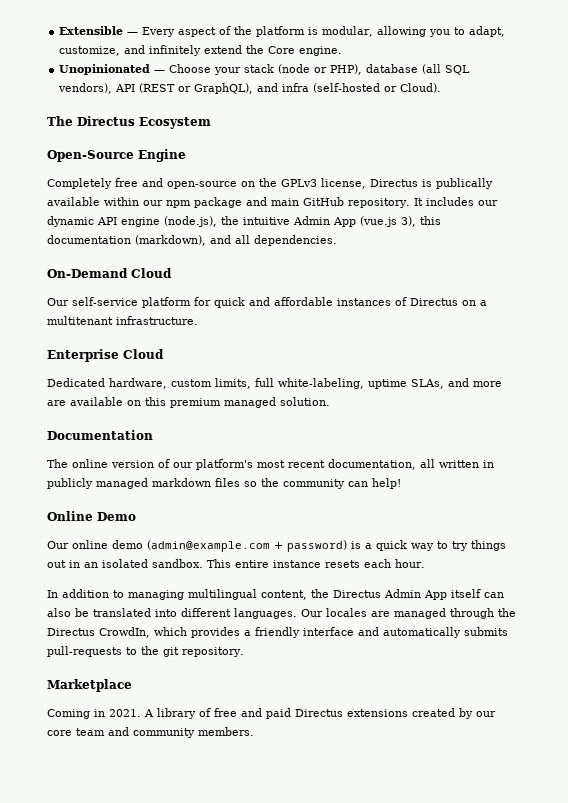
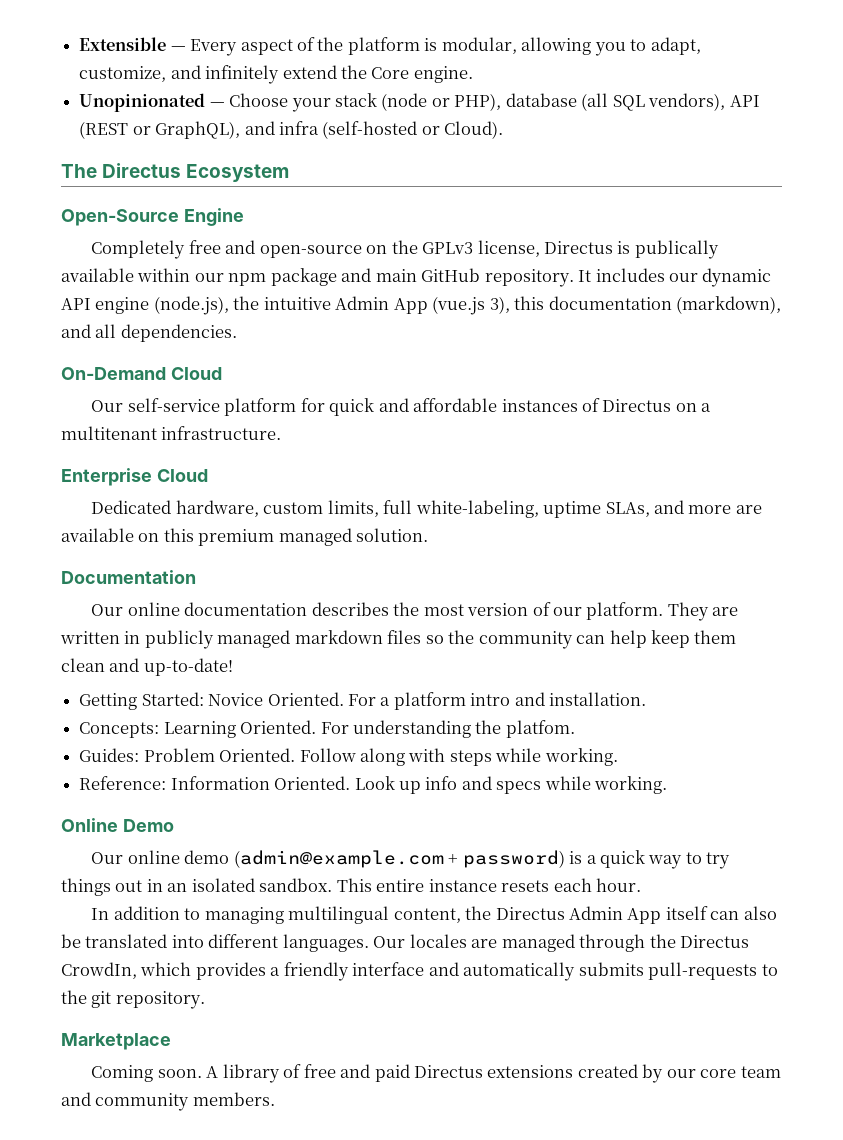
[47,459,435,470] The online version of our platform's most recent documentation, all -> [91,602,739,621] Our online documentation describes the most version of our platform. They are
[372,478,401,489] help! -> [609,630,737,648] [61,658,233,676] [79,692,647,710] [79,720,575,738] [79,748,618,766] [79,776,668,794] help keep them clean and up-to-date! // Getting Started: Novice Oriented. For a platform intro and installation. // Concepts: Learning Oriented. For understanding the platfom. // Guides: Problem Oriented. Follow along with steps while working. // Reference: Information Oriented. Look up info and specs while working.
[94,709,141,717] in 2021. -> [157,1069,202,1078] soon.

